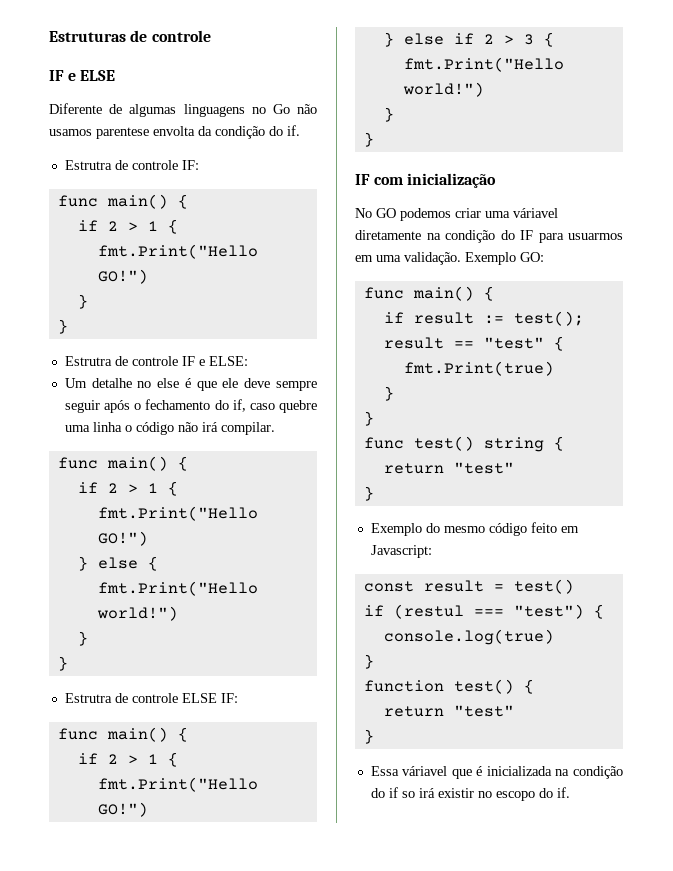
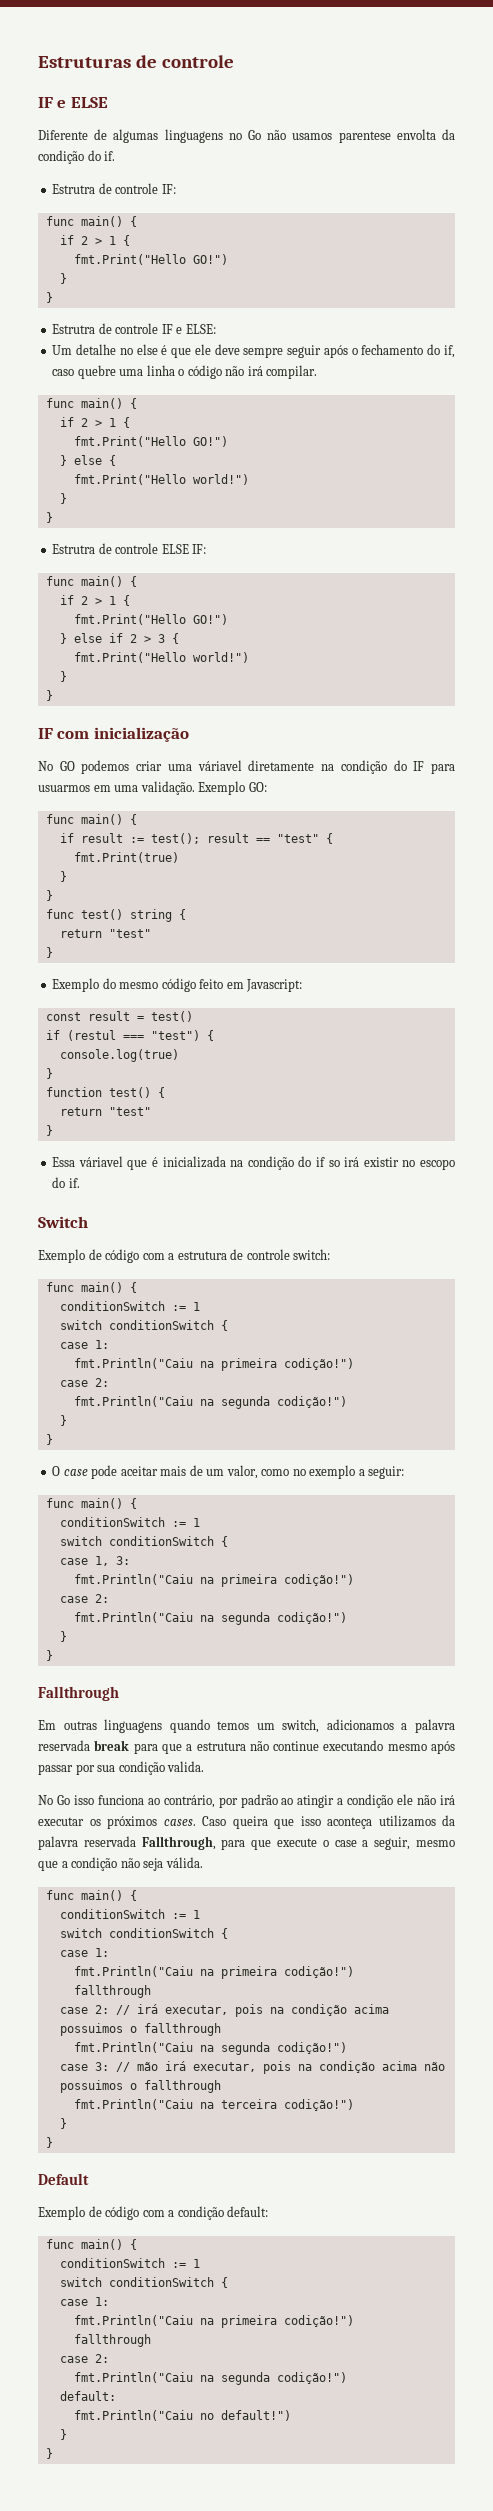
(570, 792) none -> [38,1216,88,1228] [38,1249,331,1263] [45,1282,137,1293] [59,1301,200,1311] [59,1320,228,1331] [59,1340,109,1349] [73,1358,354,1371] [59,1378,109,1387] [73,1396,347,1409] [59,1415,67,1426] [45,1434,53,1445] [52,1465,405,1479] [45,1498,137,1509] [59,1517,200,1527] [59,1536,228,1547] [59,1556,130,1566] [73,1574,354,1587] [59,1594,109,1603] [73,1612,347,1625] [59,1631,67,1642] [45,1650,53,1661] [38,1686,119,1701] [38,1719,455,1733] [38,1740,456,1754] [38,1761,205,1775] [38,1794,456,1808] [38,1815,455,1829] [38,1836,456,1850] [38,1857,203,1871] [45,1890,137,1901] [59,1909,200,1919] [59,1928,228,1939] [59,1948,109,1957] [73,1966,354,1979] [73,1985,151,1998] [59,2004,389,2017] [59,2023,221,2036] [73,2042,347,2055] [59,2061,445,2074] [59,2080,221,2093] [73,2099,354,2111] [59,2118,67,2129] [45,2137,53,2148] [38,2173,89,2185] [38,2206,269,2220] [45,2239,137,2250] [59,2258,200,2268] [59,2277,228,2288] [59,2297,109,2306] [73,2315,354,2328] [73,2334,151,2347] [59,2354,109,2363] [73,2372,347,2385] [59,2391,116,2401] [73,2410,291,2421] [59,2429,67,2440] [45,2448,53,2459] // Switch // Exemplo de código com a estrutura de controle switch: // func main() { // conditionSwitch := 1 // switch conditionSwitch { // case 1: // fmt.Println("Caiu na primeira codição!") // case 2: // fmt.Println("Caiu na segunda codição!") // } // } // O case pode aceitar mais de um valor, como no exemplo a seguir: // func main() { // conditionSwitch := 1 // switch conditionSwitch { // case 1, 3: // fmt.Println("Caiu na primeira codição!") // case 2: // fmt.Println("Caiu na segunda codição!") // } // } // Fallthrough // Em outras linguagens quando temos um switch, adicionamos a palavra reservada break para que a estrutura não continue executando mesmo após passar por sua condição valida. // No Go isso funciona ao contrário, por padrão ao atingir a condição ele não irá executar os próximos cases. Caso queira que isso aconteça utilizamos da palavra reservada Fallthrough, para que execute o case a seguir, mesmo que a condição não seja válida. // func main() { // conditionSwitch := 1 // switch conditionSwitch { // case 1: // fmt.Println("Caiu na primeira codição!") // fallthrough // case 2: // irá executar, pois na condição acima possuimos o fallthrough // fmt.Println("Caiu na segunda codição!") // case 3: // mão irá executar, pois na condição acima não possuimos o fallthrough // fmt.Println("Caiu na terceira codição!") // } // } // Default // Exemplo de código com a condição default: // func main() { // conditionSwitch := 1 // switch conditionSwitch { // case 1: // fmt.Println("Caiu na primeira codição!") // fallthrough // case 2: // fmt.Println("Caiu na segunda codição!") // default: // fmt.Println("Caiu no default!") // } // }

